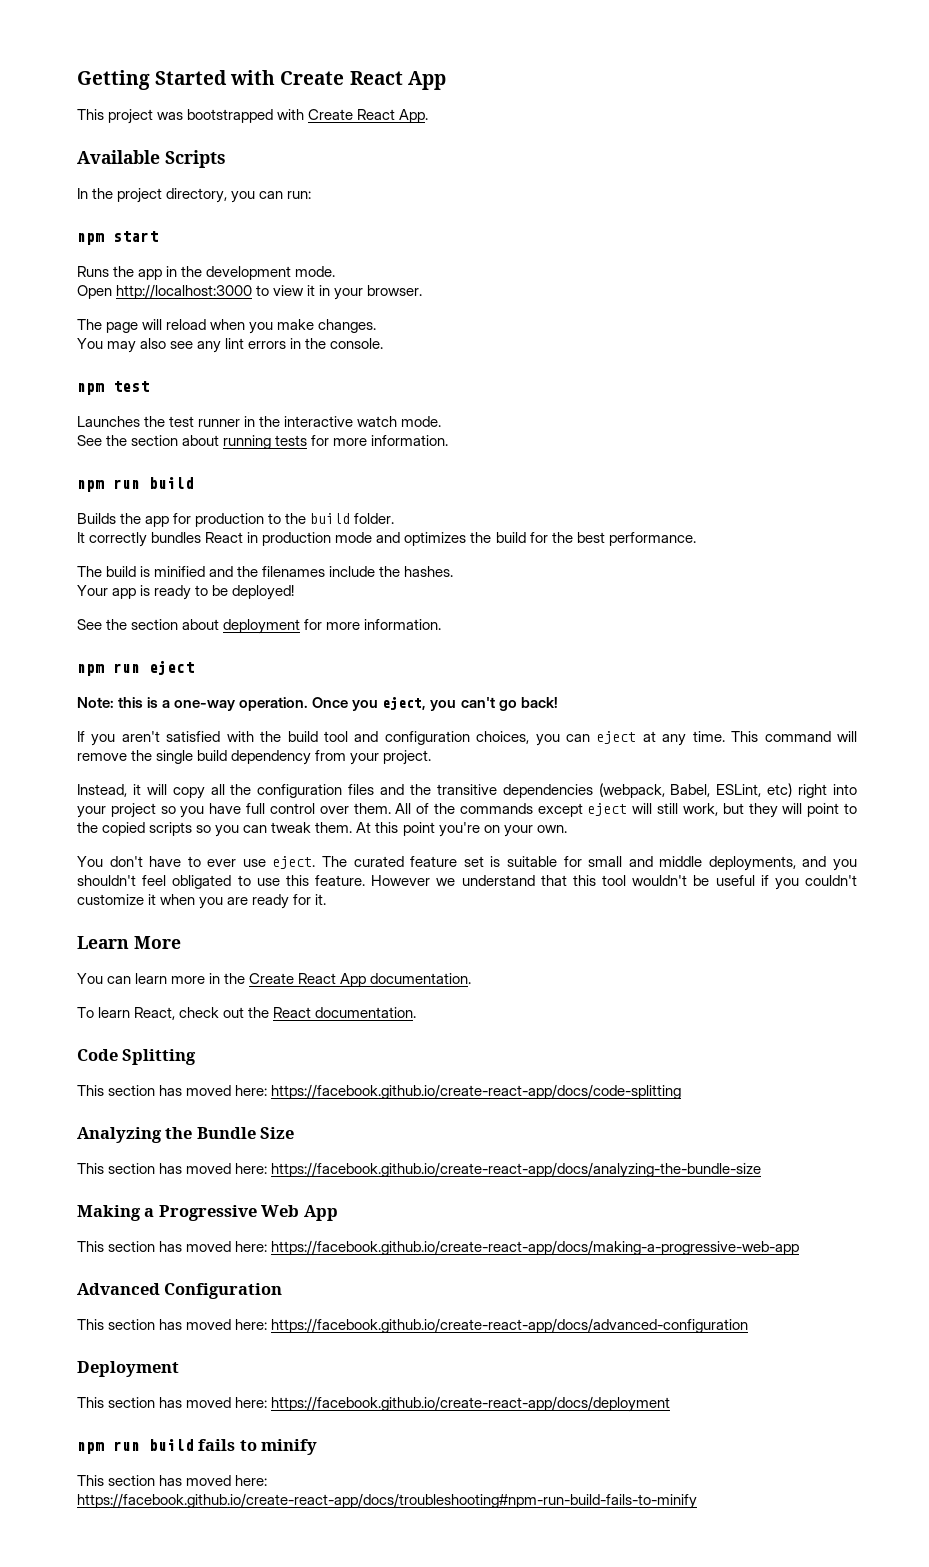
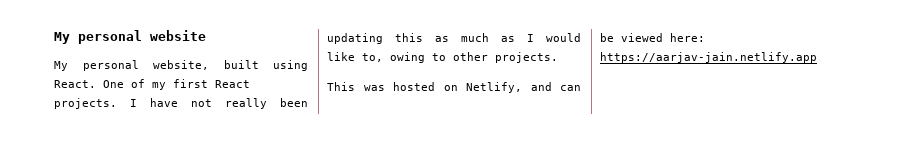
[77,70,446,90] [77,109,429,124] [77,150,226,168] [77,188,312,203] [77,231,158,245] [77,266,336,280] [77,284,423,300] [77,319,377,334] [77,338,384,353] [77,381,149,395] [77,416,442,427] [77,435,449,449] [77,477,194,492] [77,513,395,527] [77,532,696,547] [77,566,454,577] [77,585,295,600] [77,619,442,634] [77,660,194,676] [77,697,558,711] [77,731,858,746] [77,750,432,765] [77,783,857,799] [77,803,858,818] [77,822,567,837] [77,856,857,871] [77,875,857,890] [77,894,327,909] [77,936,181,949] [77,973,472,987] [77,1007,417,1020] [77,1049,197,1065] [77,1084,682,1099] [77,1127,295,1143] [77,1162,762,1178] [77,1205,338,1221] [77,1240,800,1255] [77,1283,283,1299] [77,1318,749,1333] [77,1361,179,1377] [77,1396,671,1412] [77,1439,318,1455] [77,1475,268,1486] [77,1493,697,1509] Getting Started with Create React App // This project was bootstrapped with Create React App. // Available Scripts // In the project directory, you can run: // npm start // Runs the app in the development mode. // Open http://localhost:3000 to view it in your browser. // The page will reload when you make changes. // You may also see any lint errors in the console. // npm test // Launches the test runner in the interactive watch mode. // See the section about running tests for more information. // npm run build // Builds the app for production to the build folder. // It correctly bundles React in production mode and optimizes the build for the best performance. // The build is minified and the filenames include the hashes. // Your app is ready to be deployed! // See the section about deployment for more information. // npm run eject // Note: this is a one-way operation. Once you eject, you can't go back! // If you aren't satisfied with the build tool and configuration choices, you can eject at any time. This command will remove the single build dependency from your project. // Instead, it will copy all the configuration files and the transitive dependencies (webpack, Babel, ESLint, etc) right into your project so you have full control over them. All of the commands except eject will still work, but they will point to the copied scripts so you can tweak them. At this point you're on your own. // You don't have to ever use eject. The curated feature set is suitable for small and middle deployments, and you shouldn't feel obligated to use this feature. However we understand that this tool wouldn't be useful if you couldn't customize it when you are ready for it. // Learn More // You can learn more in the Create React App documentation. // To learn React, check out the React documentation. // Code Splitting // This section has moved here: https://facebook.github.io/create-react-app/docs/code-splitting // Analyzing the Bundle Size // This section has moved here: https://facebook.github.io/create-react-app/docs/analyzing-the-bundle-size // Making a Progressive Web App // This section has moved here: https://facebook.github.io/create-react-app/docs/making-a-progressive-web-app // Advanced Configuration // This section has moved here: https://facebook.github.io/create-react-app/docs/advanced-configuration // Deployment // This section has moved here: https://facebook.github.io/create-react-app/docs/deployment // npm run build fails to minify // This section has moved here: https://facebook.github.io/create-react-app/docs/troubleshooting#npm-run-build-fails-to-minify -> [54,30,206,44] [54,60,308,71] [54,79,250,90] [54,98,308,109] [327,33,581,44] [327,52,558,63] [327,82,581,93] [600,33,705,42] [600,52,817,63] My personal website // My personal website, built using React. One of my first React projects. I have not really been updating this as much as I would like to, owing to other projects. // This was hosted on Netlify, and can be viewed here: https://aarjav-jain.netlify.app

